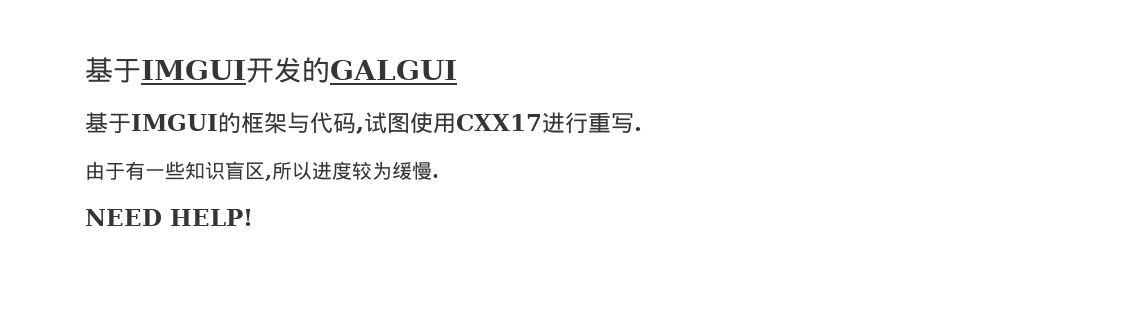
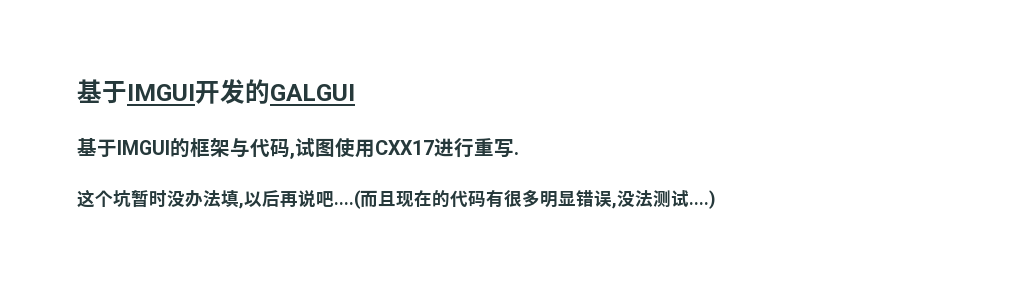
[85,161,439,181] [85,209,253,226] 由于有一些知识盲区,所以进度较为缓慢. // NEED HELP! -> [77,189,716,209] 这个坑暂时没办法填,以后再说吧....(而且现在的代码有很多明显错误,没法测试....)

